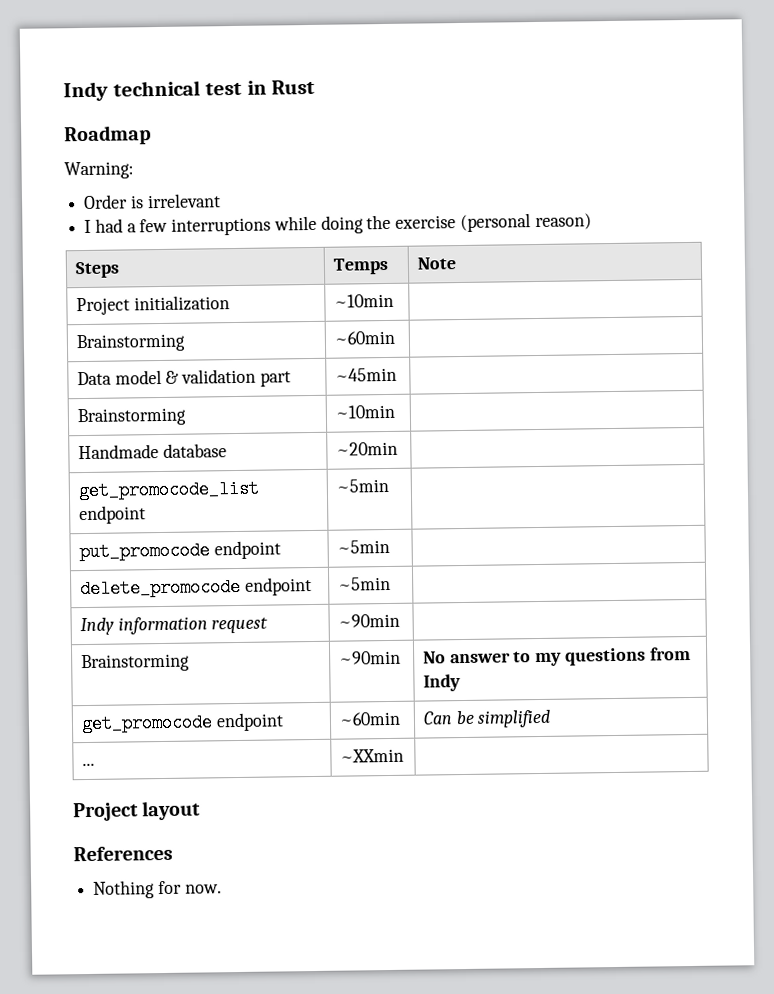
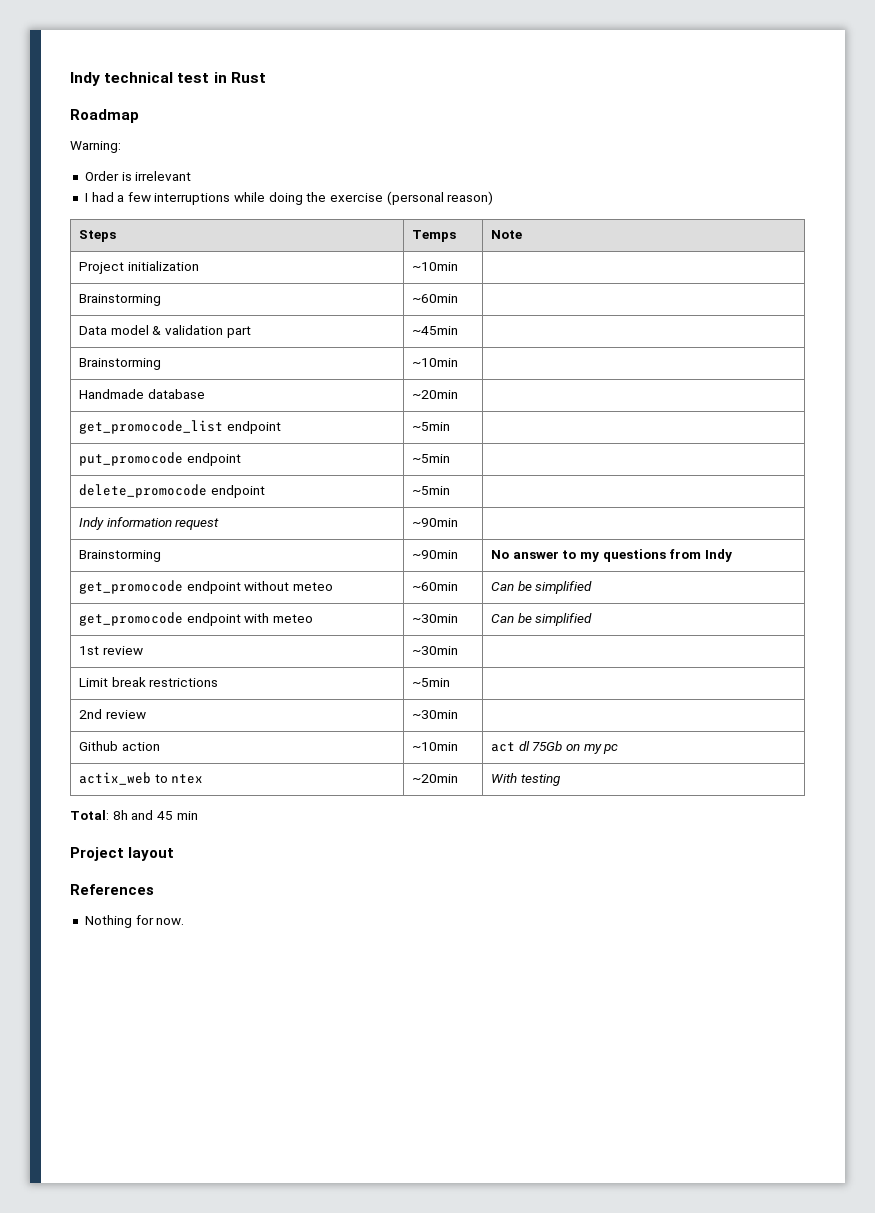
(284, 722) none -> [244,581,334,591] without meteo
[81,762,95,767] [339,748,404,763] ... | ~XXmin | -> [79,612,314,626] [412,614,459,623] [491,613,593,626] [79,646,143,655] [412,646,459,655] [79,677,219,687] [412,678,451,687] [79,709,146,719] [412,710,459,719] [79,741,160,751] [412,742,459,751] [491,741,619,754] [79,772,204,785] [412,774,459,783] [491,773,560,786] [70,810,198,820] get_promocode endpoint with meteo | ~30min | Can be simplified // 1st review | ~30min | // Limit break restrictions | ~5min | // 2nd review | ~30min | // Github action | ~10min | act dl 75Gb on my pc // actix_web to ntex | ~20min | With testing // Total: 8h and 45 min

